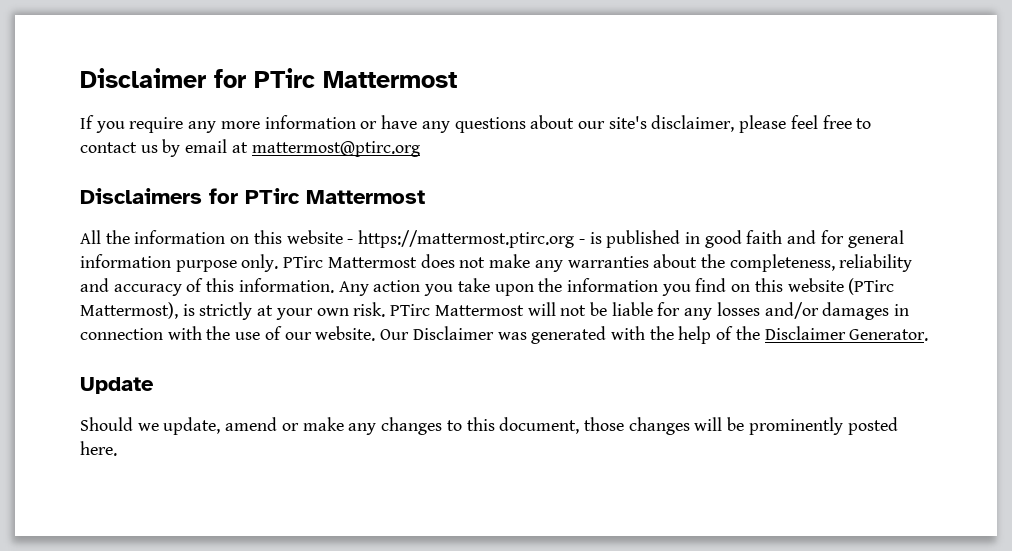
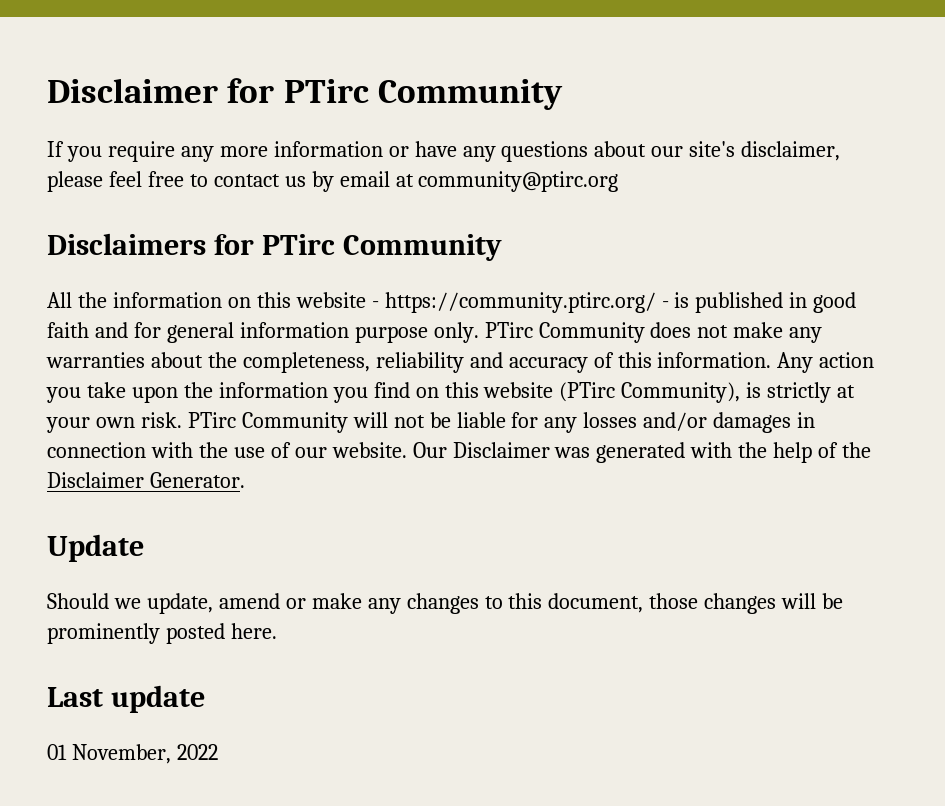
[323,71,457,88] Mattermost -> [377,79,563,110] Community
[251,141,420,157] mattermost@ptirc.org -> [418,171,619,192] community@ptirc.org
[306,190,425,204] Mattermost -> [342,234,502,261] Community
[358,230,575,248] https://mattermost.ptirc.org -> [384,292,656,313] https://community.ptirc.org/
[327,257,417,268] Mattermost -> [538,322,645,343] Community
[80,302,178,319] Mattermost), -> [621,382,741,403] Community),
[434,305,524,316] Mattermost -> [241,412,348,433] Community
(117, 448) none -> [47,685,205,713] [47,744,218,764] // Last update // 01 November, 2022

